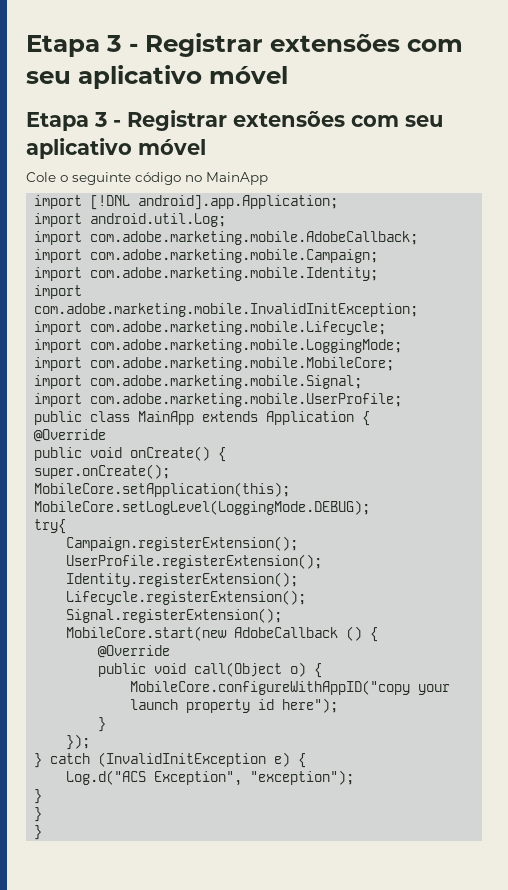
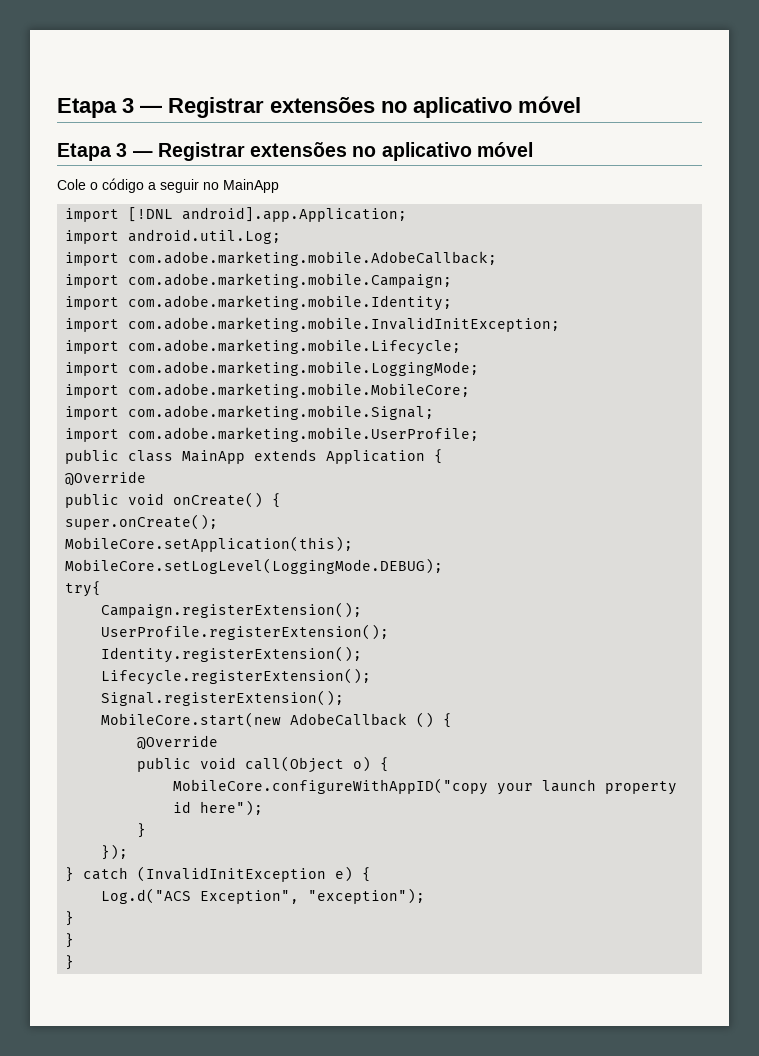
[26,33,463,57] [26,71,71,84] Etapa 3 - Registrar extensões com seu -> [57,97,407,118] Etapa 3 — Registrar extensões no
[113,110,443,131] - Registrar extensões com seu -> [132,142,377,161] — Registrar extensões no
[72,172,181,185] seguinte código -> [102,178,199,193] código a seguir

